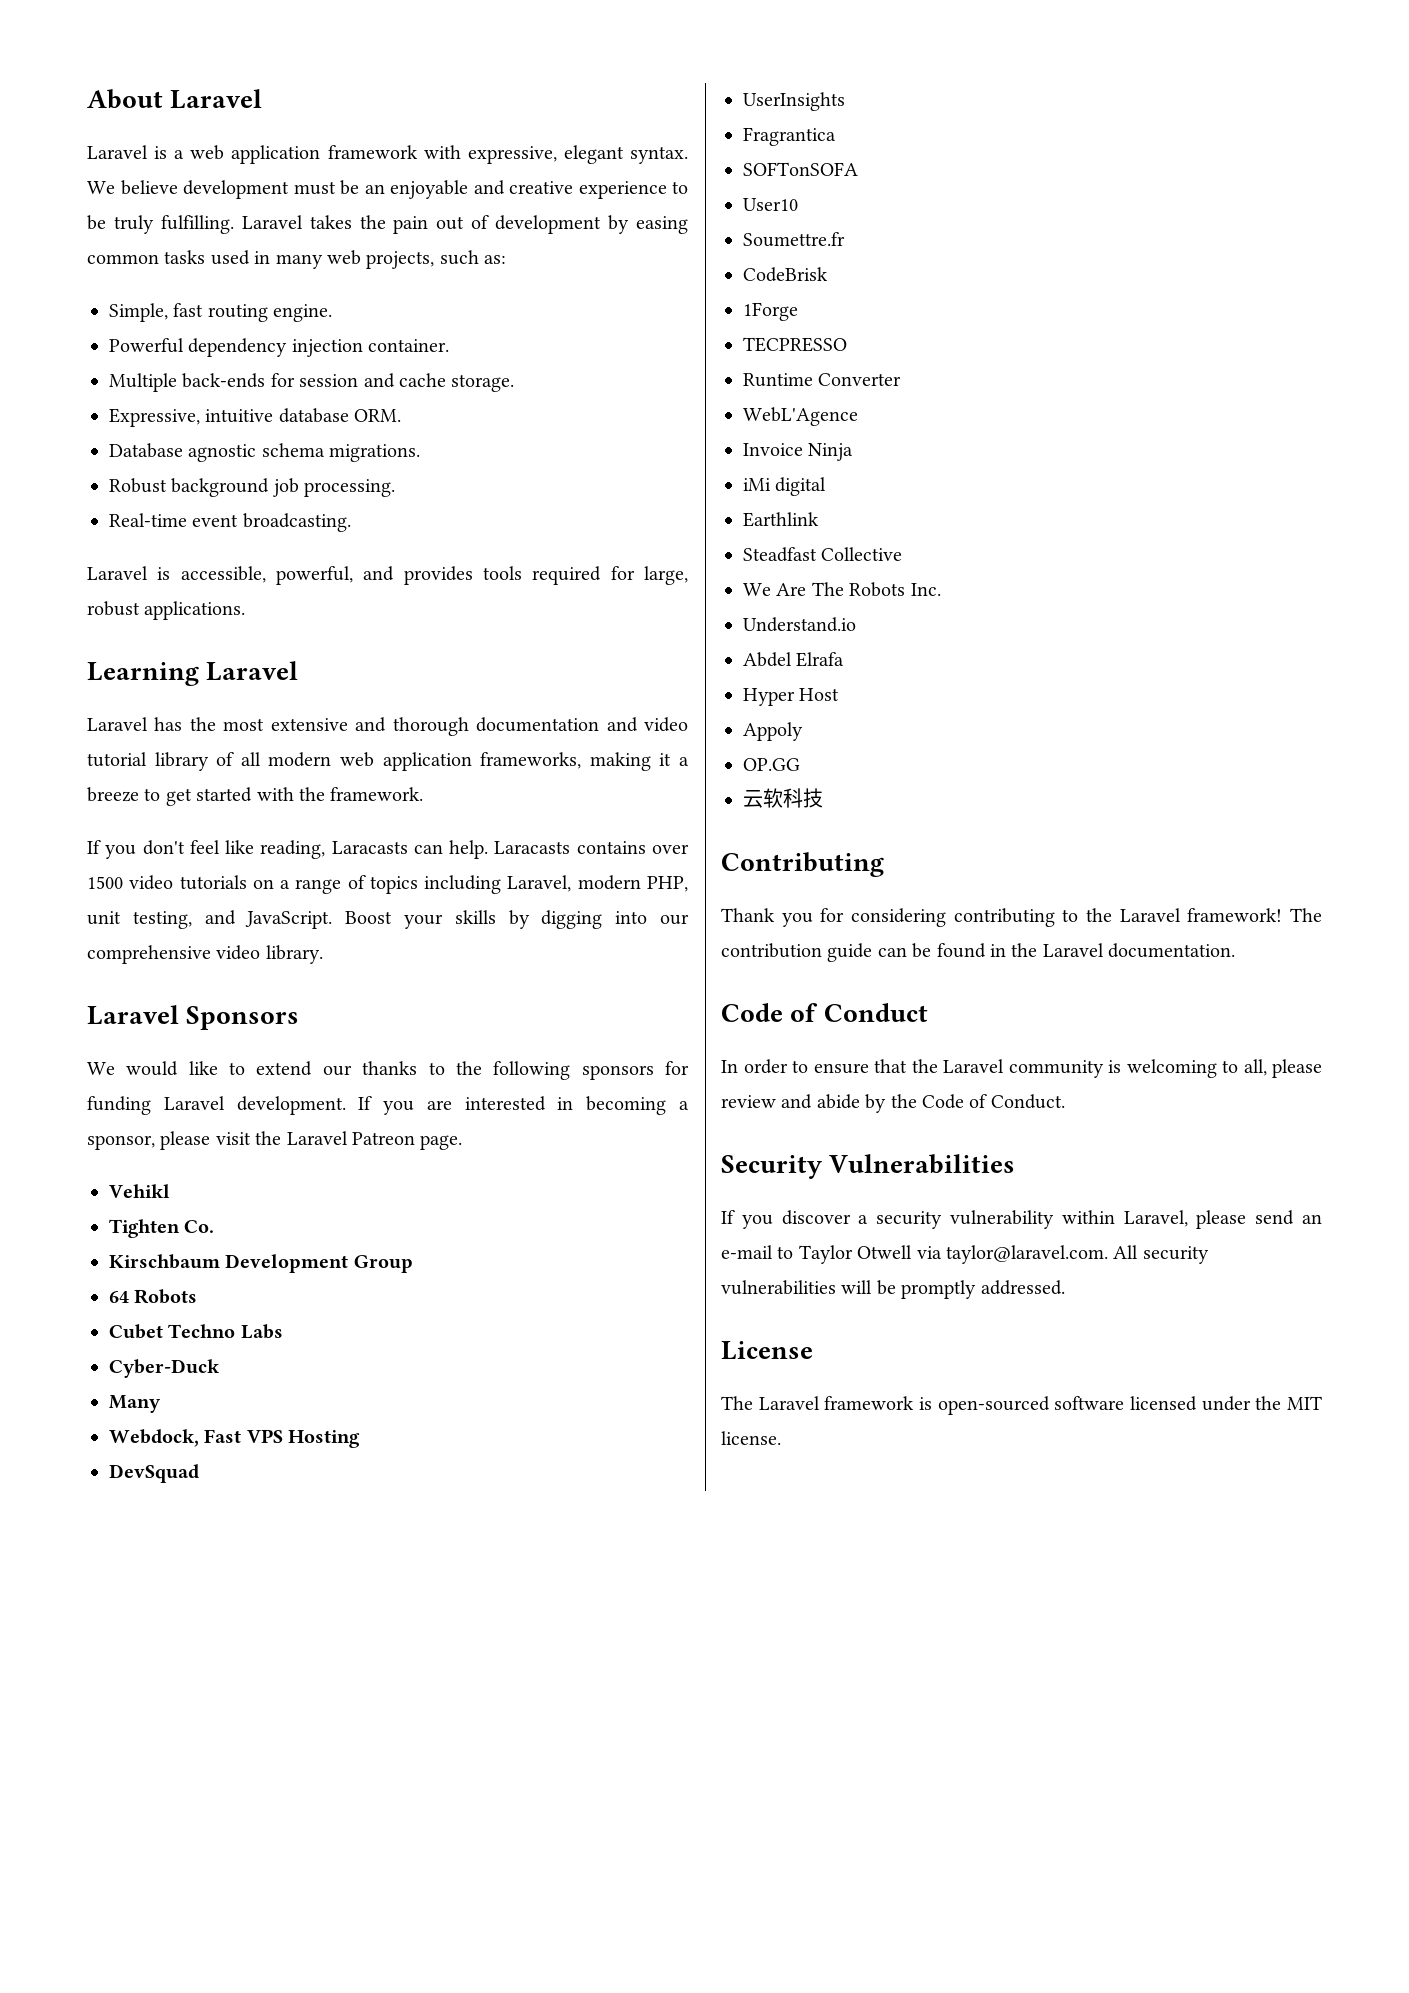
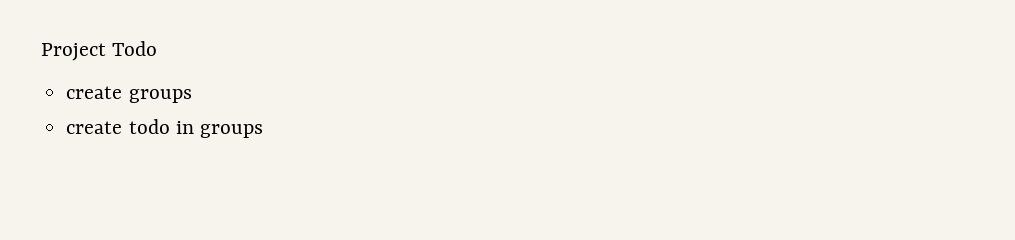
[87,89,263,109] [87,145,688,164] [87,180,688,199] [87,215,688,234] [87,250,507,269] [109,303,333,322] [109,338,450,357] [109,373,515,392] [109,408,402,427] [109,443,421,462] [109,478,396,497] [109,513,351,532] [87,566,688,585] [87,601,246,620] [87,661,299,686] [87,717,688,736] [87,752,690,771] [87,787,424,806] [87,840,689,859] [87,875,688,894] [87,910,689,929] [87,945,323,964] [87,1005,300,1030] [87,1061,690,1080] [87,1096,689,1115] [87,1131,463,1150] [109,1184,170,1198] [109,1219,215,1238] [109,1254,413,1273] [109,1289,198,1304] [109,1324,283,1339] [109,1359,220,1378] [109,1395,161,1413] [109,1429,361,1448] [109,1464,199,1483] [743,92,845,111] [743,127,836,146] [743,162,858,176] [743,198,798,211] [743,232,845,247] [743,267,828,282] [743,302,798,321] [743,337,847,352] [743,373,902,387] [743,407,858,426] [743,443,854,461] [743,477,827,496] [743,512,819,527] [743,547,903,562] [743,582,941,597] [743,617,856,632] [743,652,845,667] [743,688,840,706] [743,722,803,741] [743,758,800,771] [743,788,823,808] [721,852,884,877] [721,908,1322,927] [721,943,1236,962] [721,1003,928,1022] [721,1059,1322,1078] [721,1094,1065,1113] [721,1154,1016,1179] [721,1210,1322,1229] [721,1245,1209,1264] [721,1280,1065,1299] [721,1341,813,1360] [721,1396,1322,1415] [721,1431,781,1445] About Laravel // Laravel is a web application framework with expressive, elegant syntax. We believe development must be an enjoyable and creative experience to be truly fulfilling. Laravel takes the pain out of development by easing common tasks used in many web projects, such as: // Simple, fast routing engine. // Powerful dependency injection container. // Multiple back-ends for session and cache storage. // Expressive, intuitive database ORM. // Database agnostic schema migrations. // Robust background job processing. // Real-time event broadcasting. // Laravel is accessible, powerful, and provides tools required for large, robust applications. // Learning Laravel // Laravel has the most extensive and thorough documentation and video tutorial library of all modern web application frameworks, making it a breeze to get started with the framework. // If you don't feel like reading, Laracasts can help. Laracasts contains over 1500 video tutorials on a range of topics including Laravel, modern PHP, unit testing, and JavaScript. Boost your skills by digging into our comprehensive video library. // Laravel Sponsors // We would like to extend our thanks to the following sponsors for funding Laravel development. If you are interested in becoming a sponsor, please visit the Laravel Patreon page. // Vehikl // Tighten Co. // Kirschbaum Development Group // 64 Robots // Cubet Techno Labs // Cyber-Duck // Many // Webdock, Fast VPS Hosting // DevSquad // UserInsights // Fragrantica // SOFTonSOFA // User10 // Soumettre.fr // CodeBrisk // 1Forge // TECPRESSO // Runtime Converter // WebL'Agence // Invoice Ninja // iMi digital // Earthlink // Steadfast Collective // We Are The Robots Inc. // Understand.io // Abdel Elrafa // Hyper Host // Appoly // OP.GG // 云软科技 // Contributing // Thank you for considering contributing to the Laravel framework! The contribution guide can be found in the Laravel documentation. // Code of Conduct // In order to ensure that the Laravel community is welcoming to all, please review and abide by the Code of Conduct. // Security Vulnerabilities // If you discover a security vulnerability within Laravel, please send an e-mail to Taylor Otwell via taylor@laravel.com. All security vulnerabilities will be promptly addressed. // License // The Laravel framework is open-sourced software licensed under the MIT license. -> [41,41,158,61] [66,86,192,103] [66,119,263,138] Project Todo // create groups // create todo in groups

